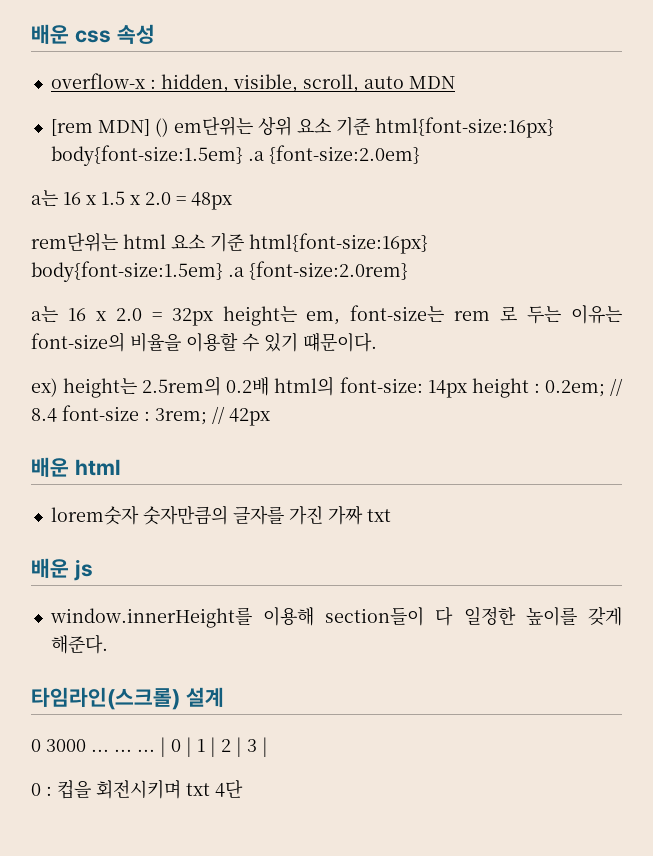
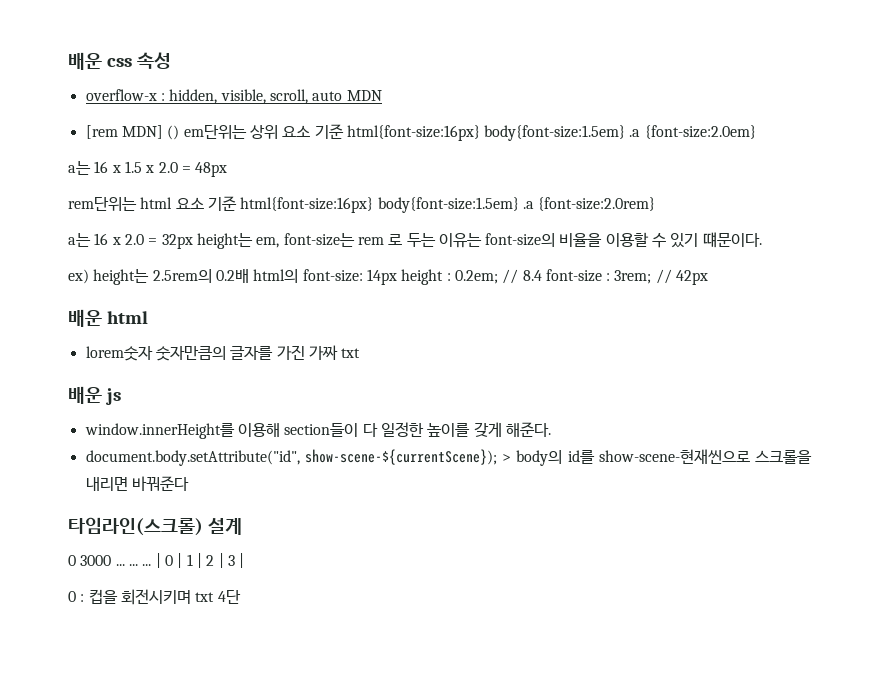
(108, 644) none -> [85,449,813,466] [85,476,189,491] // document.body.setAttribute("id", show-scene-${currentScene}); > body의 id를 show-scene-현재씬으로 스크롤을 내리면 바꿔준다

